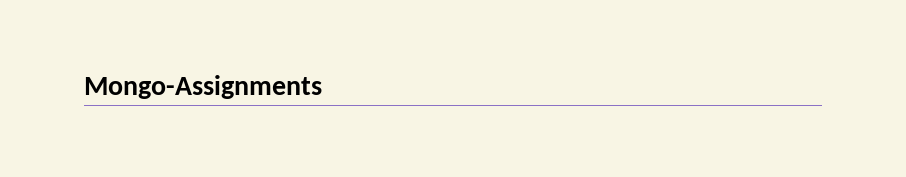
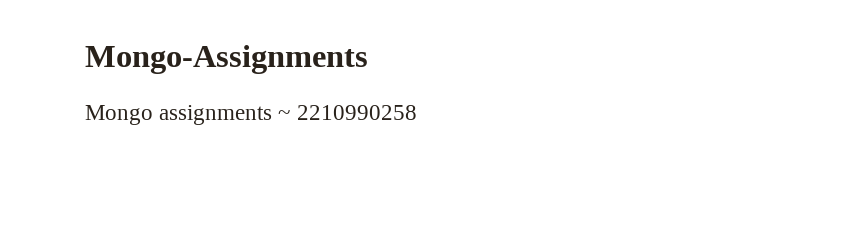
(322, 87) none -> [85,105,417,125] // Mongo assignments ~ 2210990258

